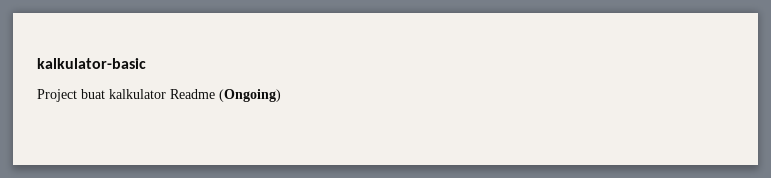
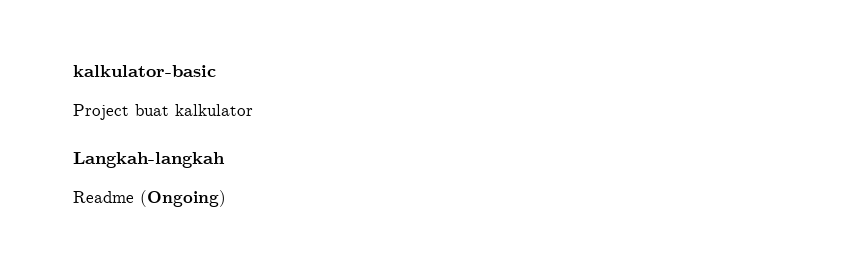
(166, 94) none -> [73,152,225,168] // Langkah-langkah //

